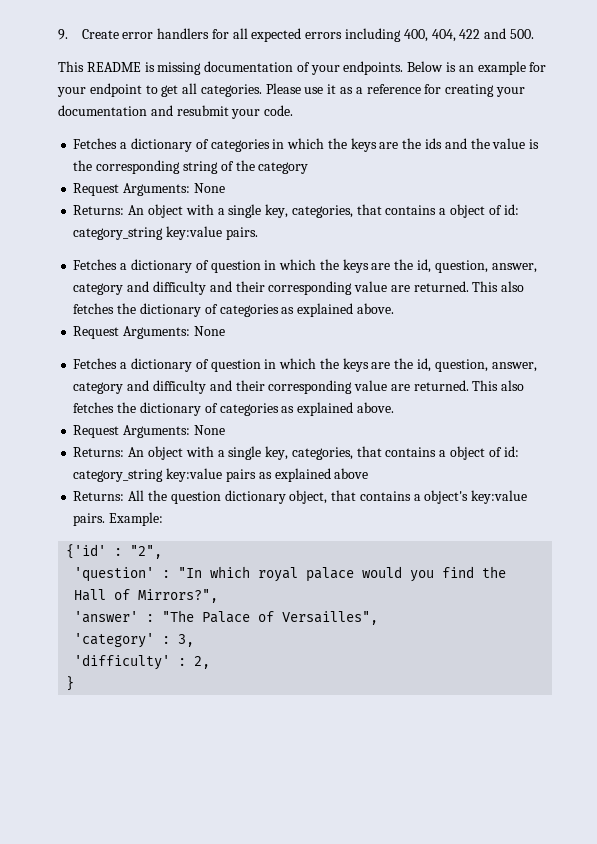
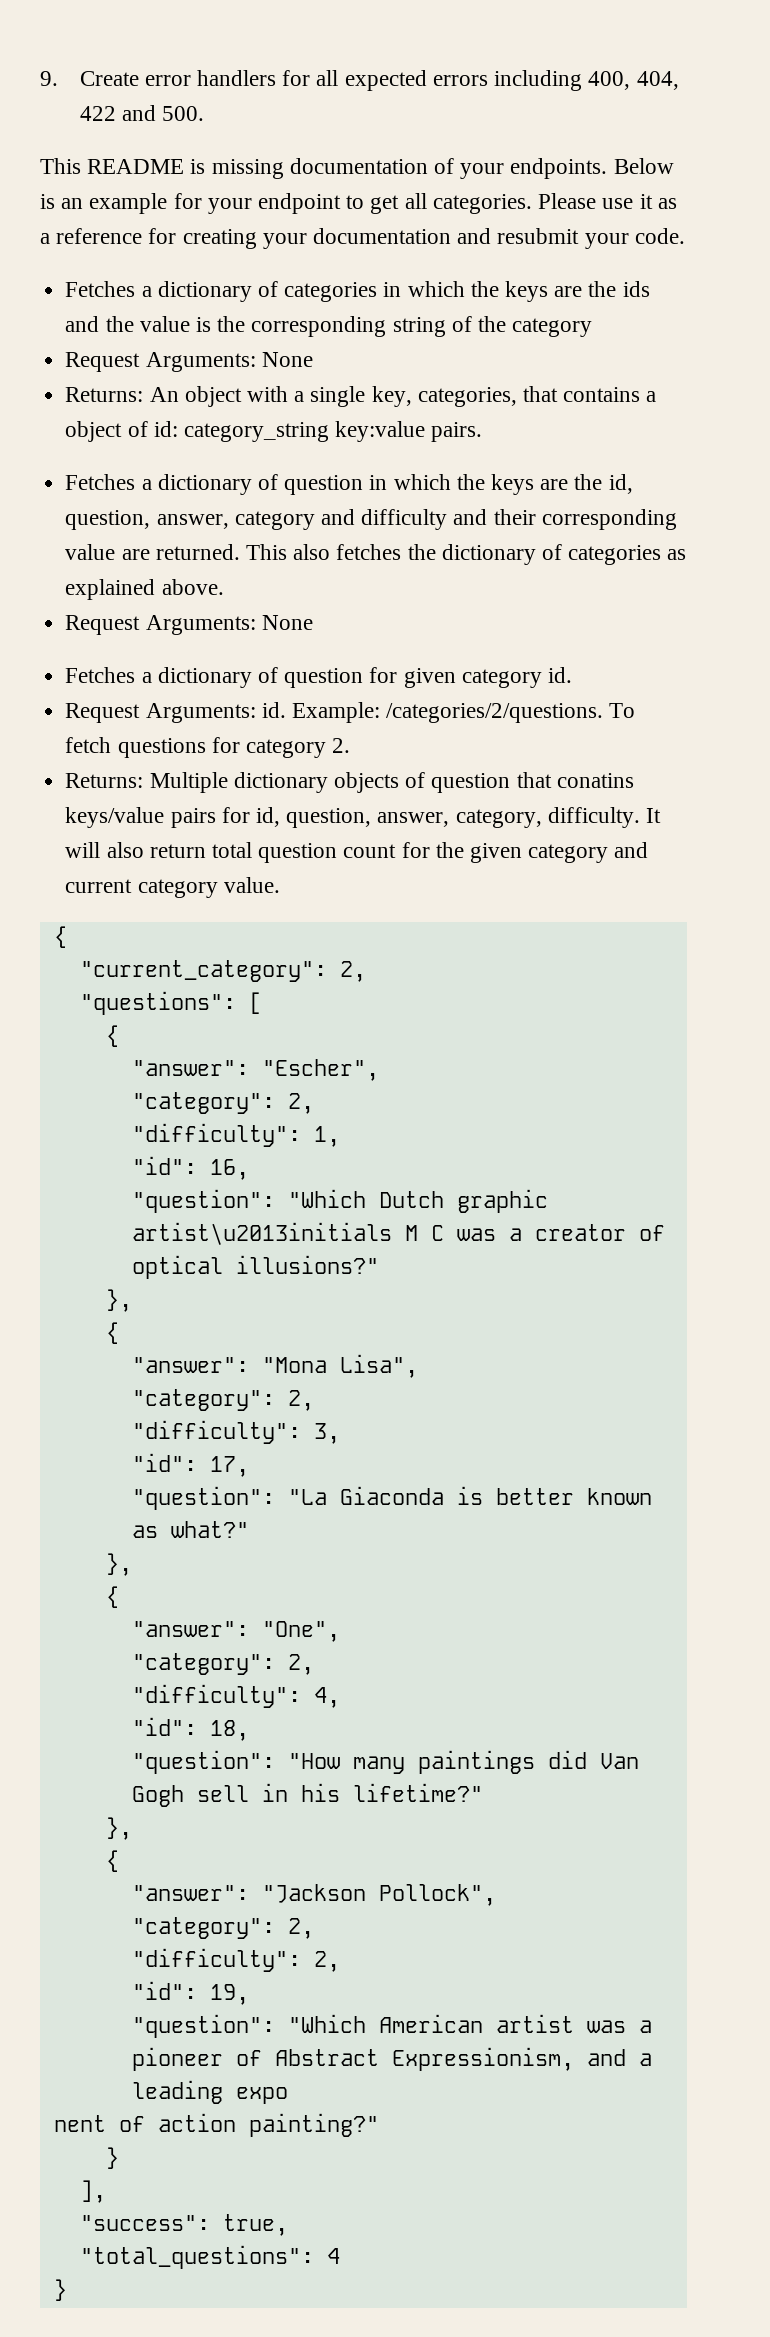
[264,358,537,372] [73,380,525,394] [73,402,394,416] [73,425,225,438] [73,446,519,460] [73,468,369,482] [73,490,528,504] [73,512,164,526] [66,544,163,559] [74,566,507,582] [74,589,219,603] [74,610,379,625] [74,633,195,648] [74,654,211,670] in which the keys are the id, question, answer, category and difficulty and their corresponding value are returned. This also fetches the dictionary of categories as explained above. // Request Arguments: None // Returns: An object with a single key, categories, that contains a object of id: category_string key:value pairs as explained above // Returns: All the question dictionary object, that contains a object's key:value pairs. Example: // {'id' : "2", // 'question' : "In which royal palace would you find the Hall of Mirrors?", // 'answer' : "The Palace of Versailles", // 'category' : 3, // 'difficulty' : 2, -> [369,667,572,688] [65,702,636,723] [65,737,351,758] [65,772,634,793] [65,807,661,828] [65,842,649,863] [65,877,280,898] [53,926,67,948] [79,960,366,982] [79,991,262,1015] [105,1025,119,1047] [131,1059,379,1081] [131,1092,314,1114] [131,1123,340,1147] [131,1156,249,1180] [131,1189,548,1213] [131,1222,665,1245] [131,1255,379,1279] [105,1289,132,1312] [105,1322,119,1344] [131,1354,418,1378] [131,1389,314,1411] [131,1420,340,1444] [131,1453,249,1477] [131,1486,652,1510] [131,1521,249,1538] [105,1553,132,1576] [105,1586,119,1608] [131,1621,340,1642] [131,1653,314,1675] [131,1684,340,1708] [131,1717,249,1741] [131,1750,639,1774] [131,1783,483,1807] [105,1817,132,1840] [105,1850,119,1872] [131,1884,496,1906] [131,1917,314,1939] [131,1948,340,1972] [131,1981,249,2005] [131,2014,652,2038] [131,2047,652,2071] [131,2080,288,2104] [53,2113,379,2137] [105,2147,119,2169] [79,2180,106,2203] [79,2214,288,2236] [79,2245,340,2269] for given category id. // Request Arguments: id. Example: /categories/2/questions. To fetch questions for category 2. // Returns: Multiple dictionary objects of question that conatins keys/value pairs for id, question, answer, category, difficulty. It will also return total question count for the given category and current category value. // { // "current_category": 2, // "questions": [ // { // "answer": "Escher", // "category": 2, // "difficulty": 1, // "id": 16, // "question": "Which Dutch graphic artist\u2013initials M C was a creator of optical illusions?" // }, // { // "answer": "Mona Lisa", // "category": 2, // "difficulty": 3, // "id": 17, // "question": "La Giaconda is better known as what?" // }, // { // "answer": "One", // "category": 2, // "difficulty": 4, // "id": 18, // "question": "How many paintings did Van Gogh sell in his lifetime?" // }, // { // "answer": "Jackson Pollock", // "category": 2, // "difficulty": 2, // "id": 19, // "question": "Which American artist was a pioneer of Abstract Expressionism, and a leading expo // nent of action painting?" // } // ], // "success": true, // "total_questions": 4

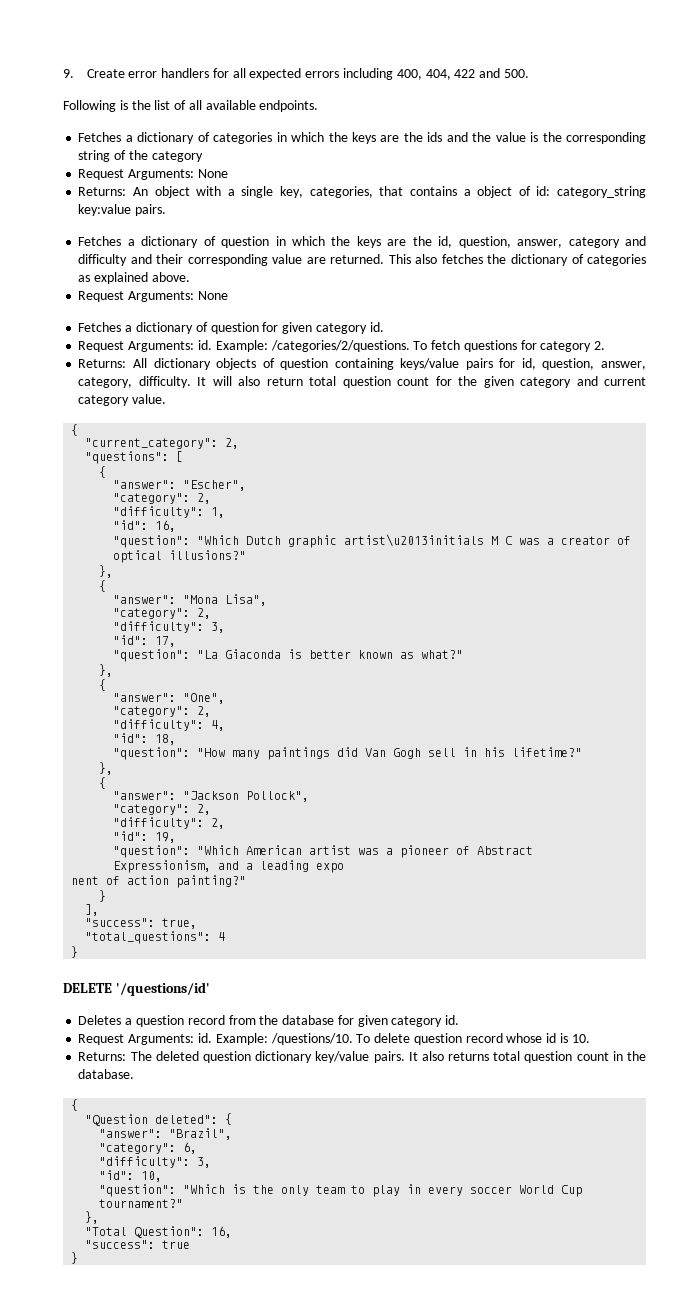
[40,158,674,179] [40,193,677,214] [40,228,685,249] This README is missing documentation of your endpoints. Below is an example for your endpoint to get all categories. Please use it as a reference for creating your documentation and resubmit your code. -> [63,100,319,112] Following is the list of all available endpoints.
[149,772,228,793] Multiple -> [132,358,147,368] All
[516,772,634,788] that conatins -> [334,358,394,370] containing
(67, 2290) none -> [63,982,210,996] [78,1015,460,1027] [78,1033,590,1045] [78,1051,646,1063] [78,1069,135,1079] [71,1099,79,1111] [85,1113,233,1126] [99,1128,233,1140] [99,1142,198,1154] [99,1156,212,1168] [99,1170,163,1182] [99,1184,583,1197] [99,1199,184,1208] [85,1211,100,1224] [85,1226,233,1238] [85,1240,191,1249] [71,1252,79,1264] // DELETE '/questions/id' // Deletes a question record from the database for given category id. // Request Arguments: id. Example: /questions/10. To delete question record whose id is 10. // Returns: The deleted question dictionary key/value pairs. It also returns total question count in the database. // { // "Question deleted": { // "answer": "Brazil", // "category": 6, // "difficulty": 3, // "id": 10, // "question": "Which is the only team to play in every soccer World Cup tournament?" // }, // "Total Question": 16, // "success": true // }

